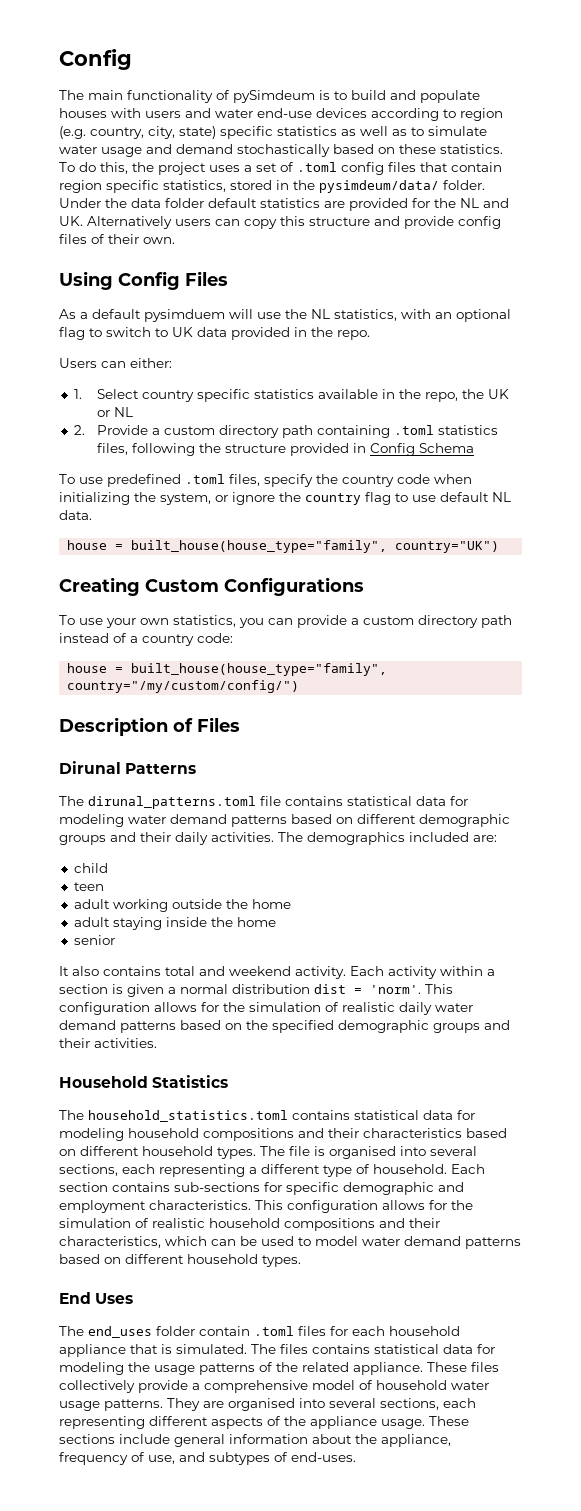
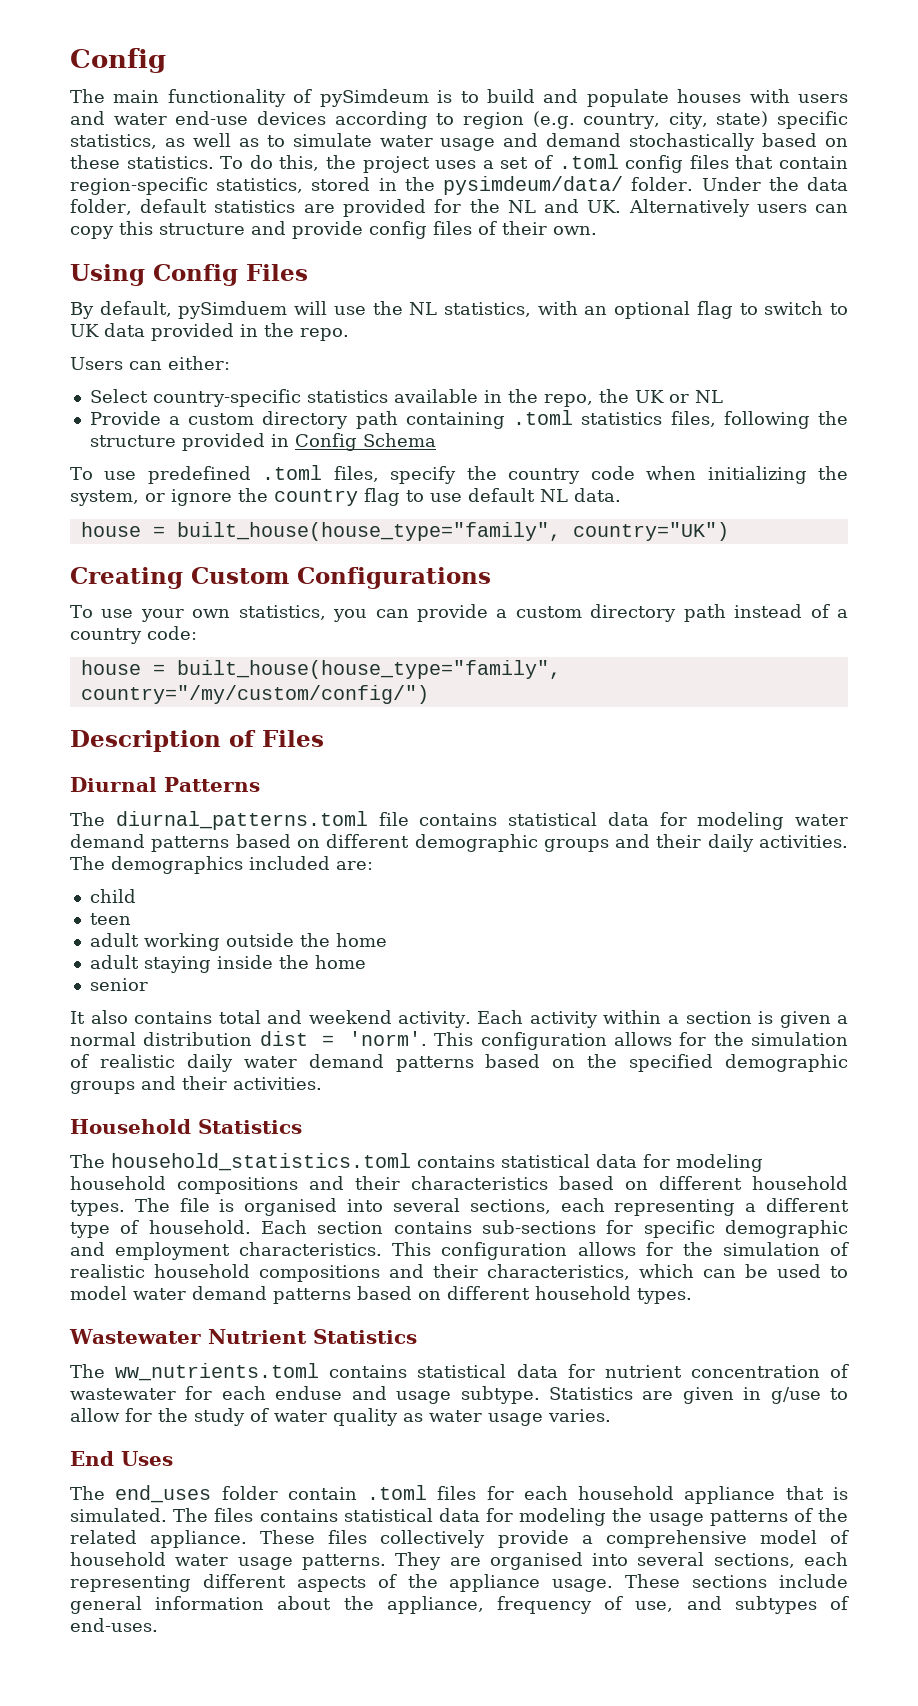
[277,126,337,136] statistics -> [70,134,157,149] statistics,
[59,180,159,193] region specific -> [70,177,208,195] region-specific
[165,198,204,208] folder -> [70,199,132,215] folder,
[59,309,225,322] As a default pysimduem -> [70,301,288,319] By default, pySimduem
[73,389,251,402] 1. Select country specific -> [89,389,301,407] Select country-specific
[73,425,85,435] 2. -> (723, 396) none
[59,761,121,774] Dirunal -> [70,777,157,792] Diurnal
[88,796,256,809] dirunal_patterns.toml -> [115,811,368,830] diurnal_patterns.toml
(301, 1261) none -> [69,1329,417,1344] [70,1363,849,1381] [70,1386,848,1404] [70,1408,611,1426] // Wastewater Nutrient Statistics // The ww_nutrients.toml contains statistical data for nutrient concentration of wastewater for each enduse and usage subtype. Statistics are given in g/use to allow for the study of water quality as water usage varies.

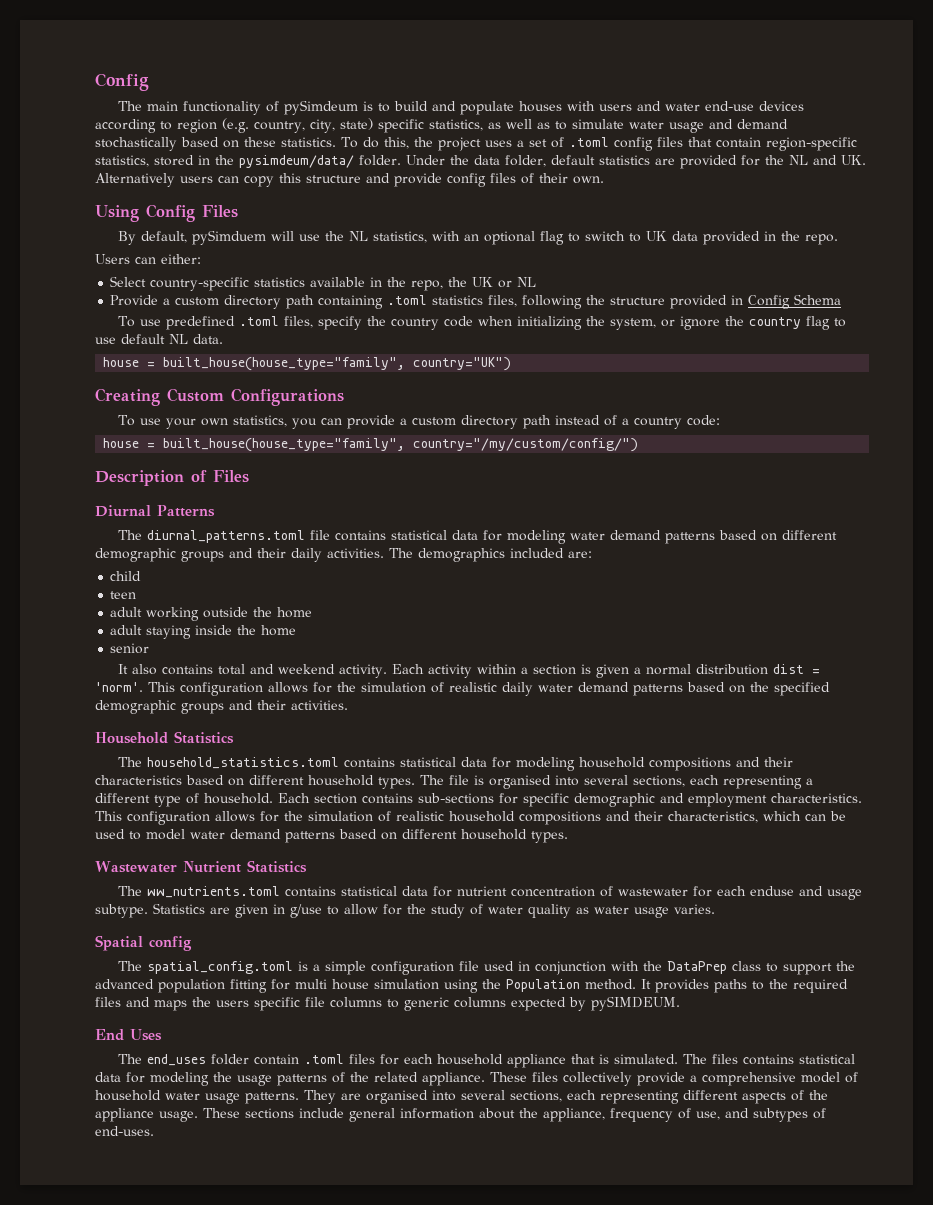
(611, 1415) none -> [95,935,192,951] [118,961,856,975] [95,979,848,993] [95,996,680,1011] // Spatial config // The spatial_config.toml is a simple configuration file used in conjunction with the DataPrep class to support the advanced population fitting for multi house simulation using the Population method. It provides paths to the required files and maps the users specific file columns to generic columns expected by pySIMDEUM.

